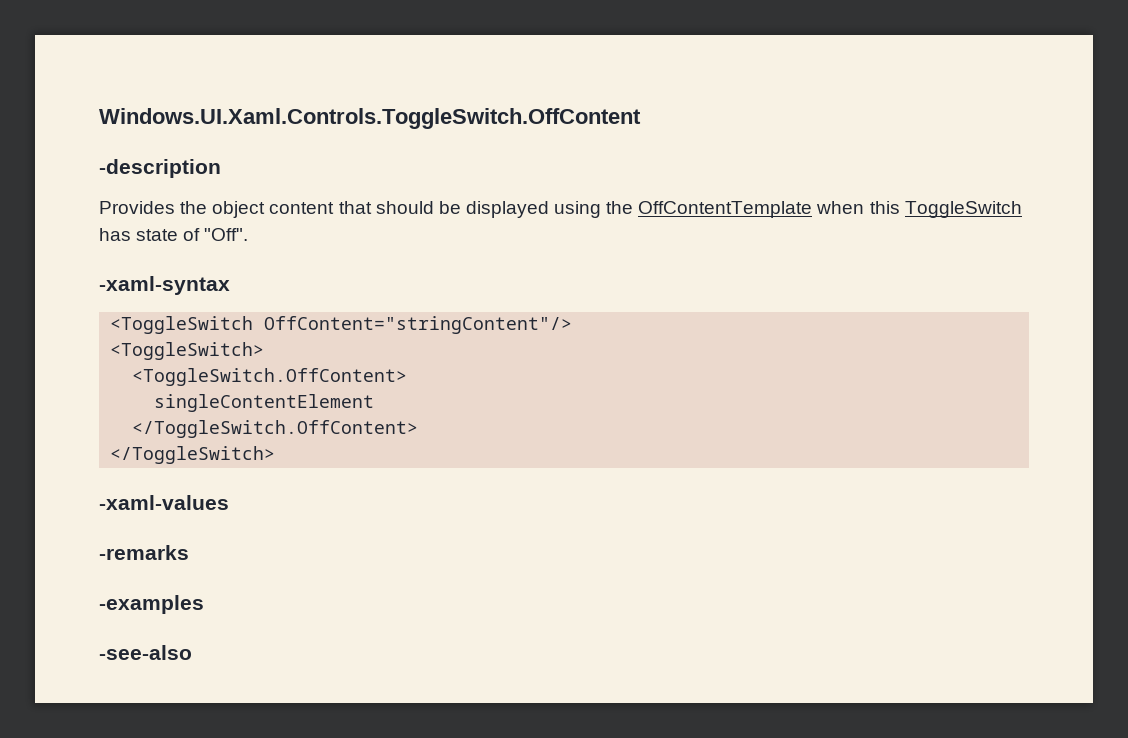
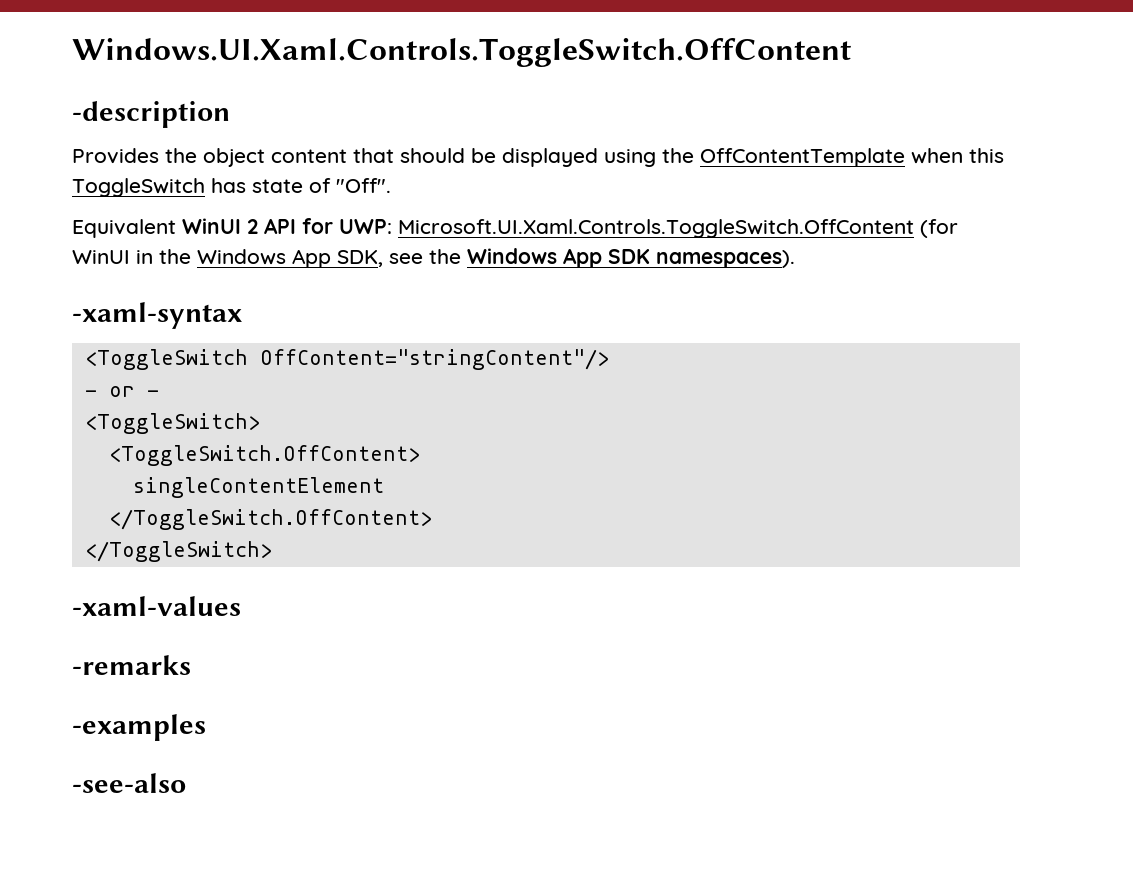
(249, 234) none -> [72,218,958,238] [72,248,795,268] // Equivalent WinUI 2 API for UWP: Microsoft.UI.Xaml.Controls.ToggleSwitch.OffContent (for WinUI in the Windows App SDK, see the Windows App SDK namespaces).
(573, 325) none -> [84,386,159,397] // - or -

